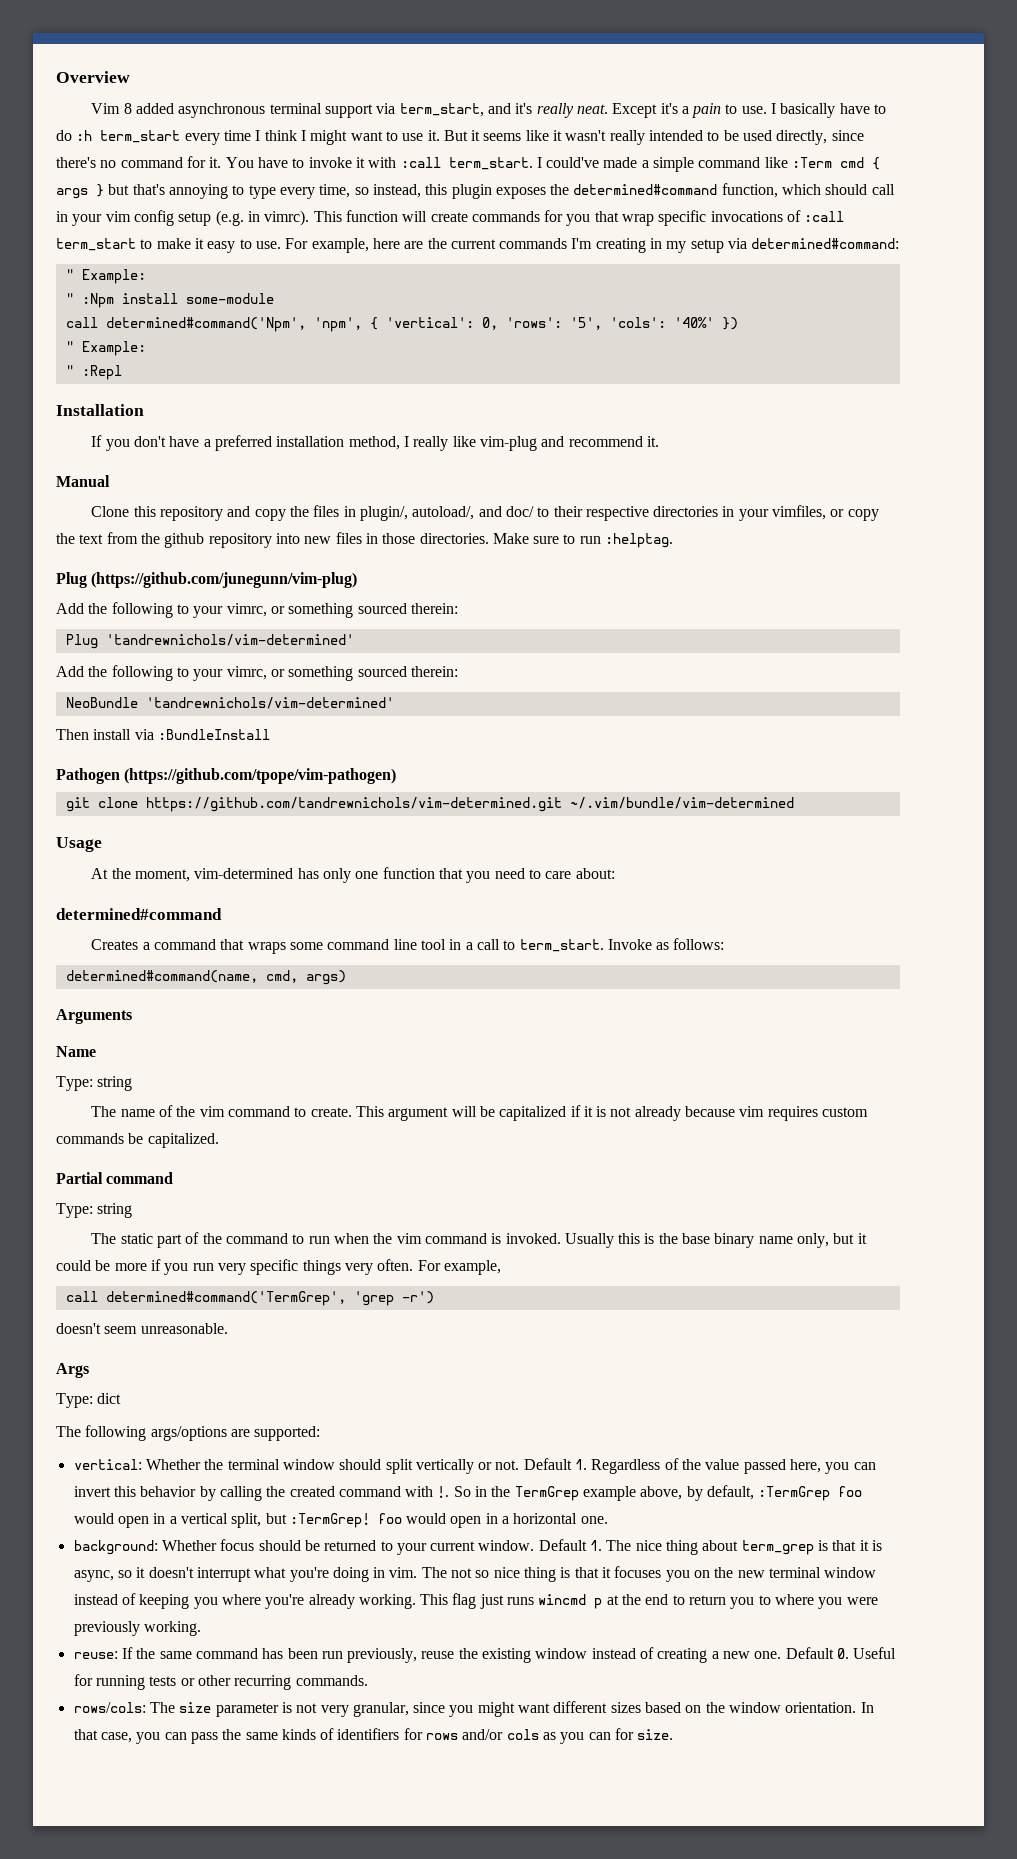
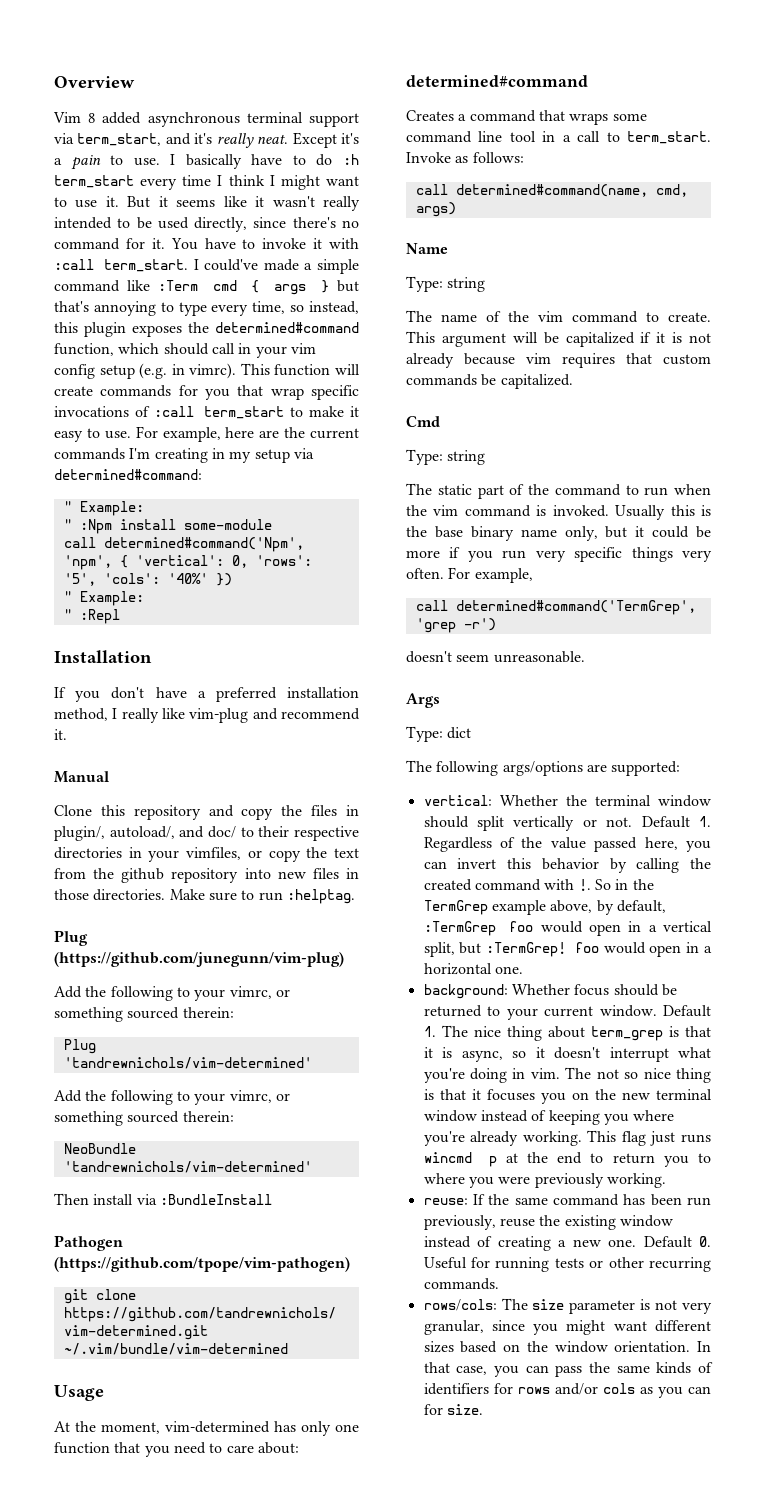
(725, 944) none -> [415,184,448,195] call
[56,1009,132,1024] // Arguments -> (456, 209) none
(818, 1113) none -> [626,353,652,364] that
[56,1172,174,1184] Partial command -> [406,416,440,427] Cmd

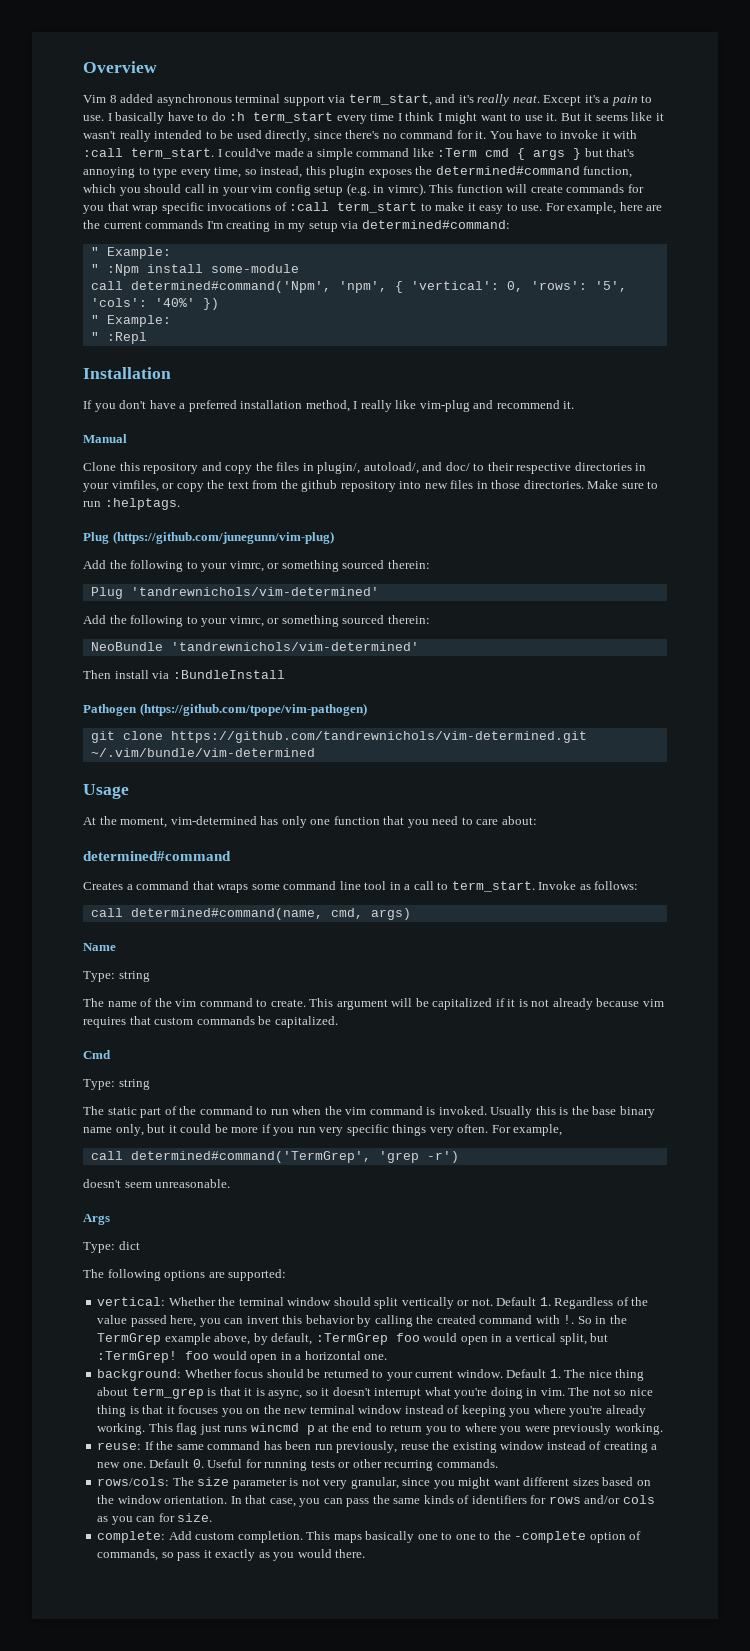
(160, 348) none -> [119,187,141,196] you
[286,889,355,904] :helptag. -> [104,498,180,510] :helptags.
[502,761,583,776] args/options -> [164,1270,206,1281] options
(483, 1409) none -> [97,1531,642,1543] [97,1549,366,1561] // complete: Add custom completion. This maps basically one to one to the -complete option of commands, so pass it exactly as you would there.

